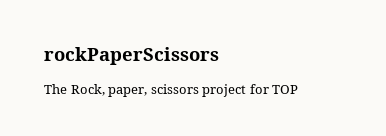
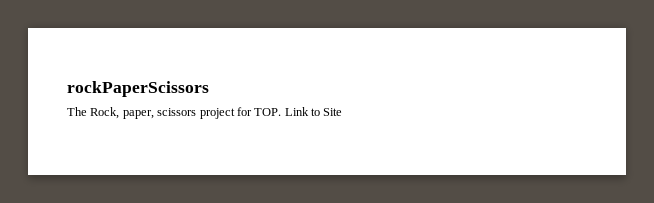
[272,85,299,94] TOP -> [254,107,343,116] TOP. Link to Site

